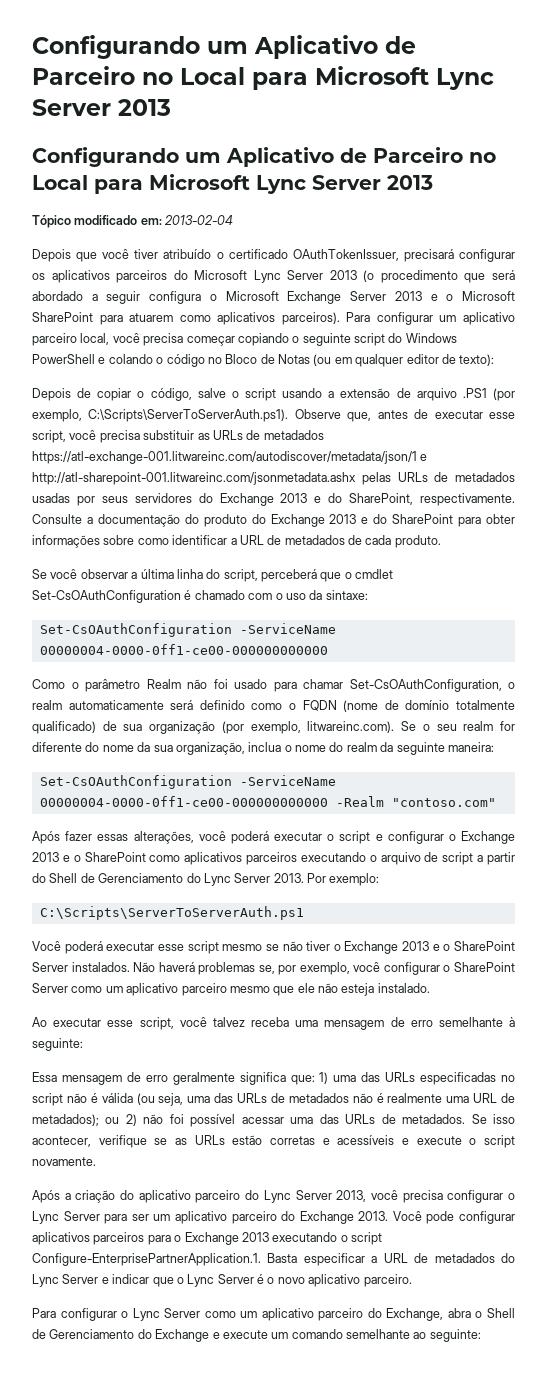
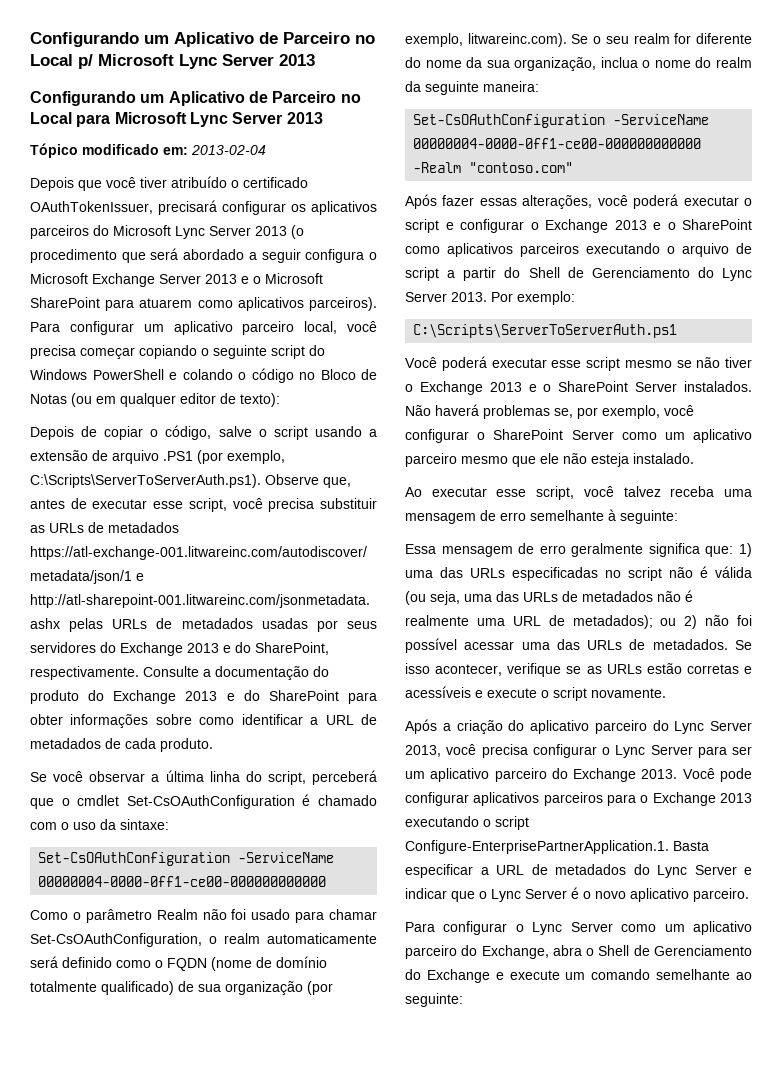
[32,35,416,59] [32,66,308,90] Configurando um Aplicativo de Parceiro no Local para -> [30,32,375,47] [30,54,93,69] Configurando um Aplicativo de Parceiro no Local p/

